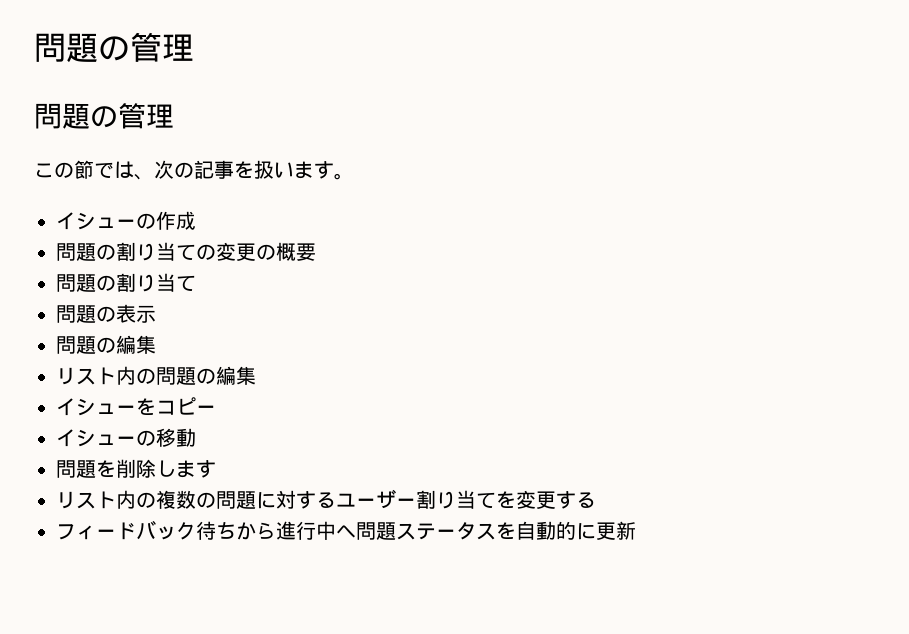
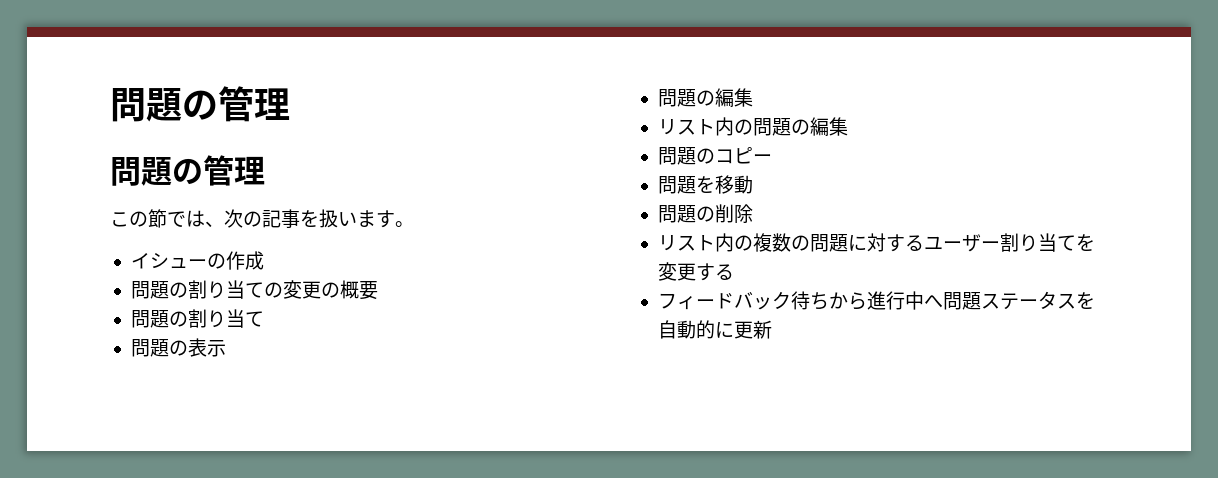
[56,398,156,416] イシューを -> [657,147,715,165] 問題の
[56,429,156,447] イシューの -> [657,176,715,194] 問題を
[96,460,116,478] を -> [695,206,715,222] の
[156,460,216,478] します -> (753, 213) none

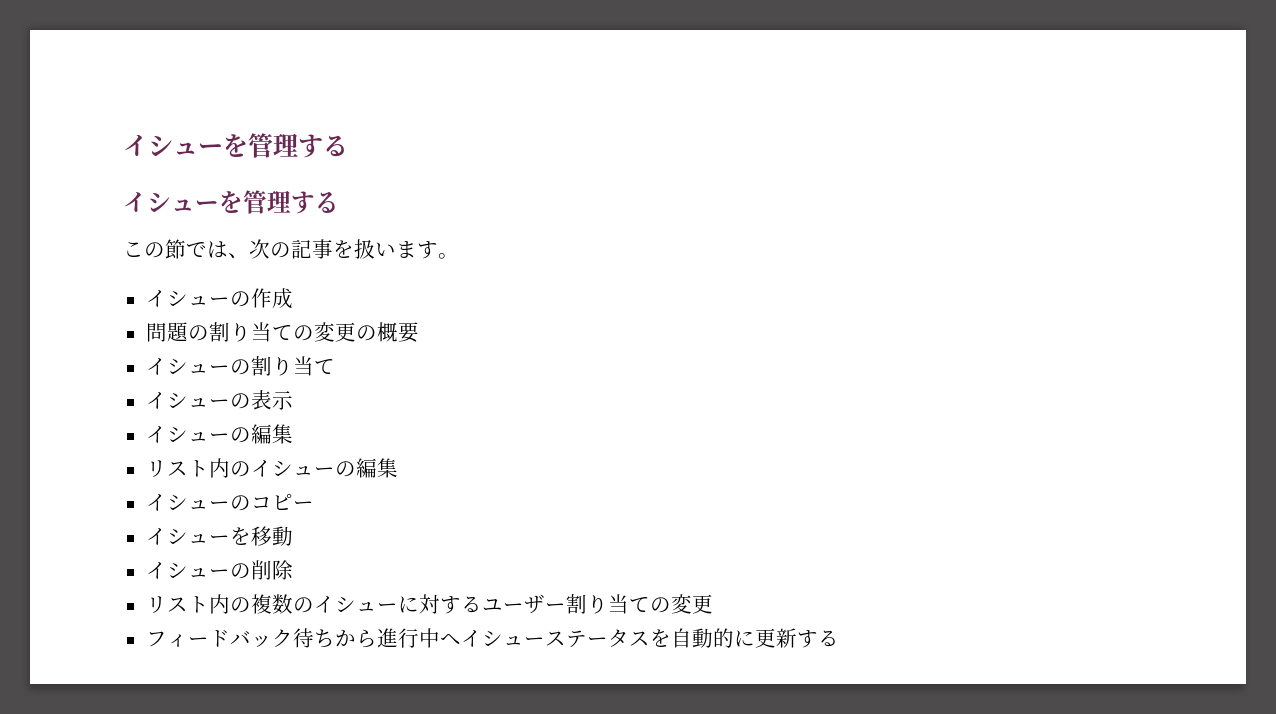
[110,86,290,122] [110,155,265,186] 問題の管理 // 問題の管理 -> [123,133,348,158] [123,190,339,214] イシューを管理する // イシューを管理する
[130,310,169,328] 問題 -> [145,358,230,375] イシュー
[130,339,169,357] 問題 -> [145,392,230,409] イシュー
[657,89,696,107] 問題 -> [145,426,230,443] イシュー
[752,117,848,136] [657,147,696,165] 問題の編集 // 問題 -> [250,458,398,478] [145,494,230,511] イシューの編集 // イシュー
[657,176,696,194] 問題 -> [145,528,230,545] イシュー
[657,205,696,223] 問題 -> [145,562,230,579] イシュー
[809,234,848,252] 問題 -> [313,596,398,613] イシュー
[1075,234,1095,251] [657,262,734,281] を変更する -> [649,594,713,614] の変更
[942,292,981,310] 問題 -> [460,630,545,647] イシュー
(772, 329) none -> [796,630,839,648] する

